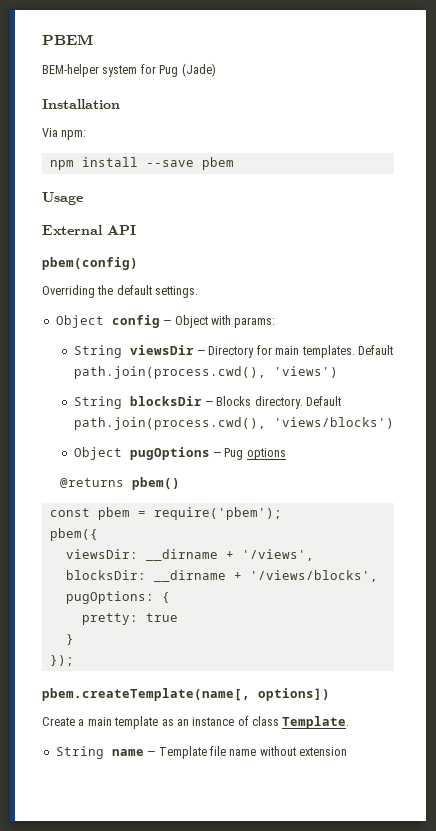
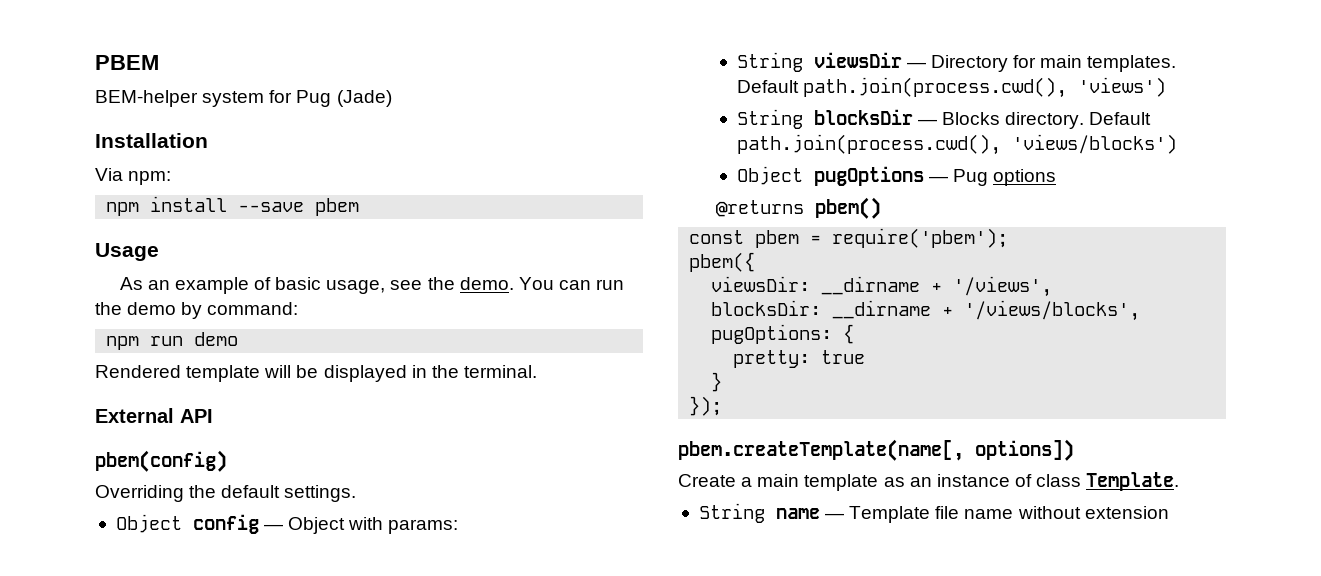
(83, 198) none -> [119,277,625,294] [95,302,299,319] [106,332,239,350] [95,365,537,382] // As an example of basic usage, see the demo. You can run the demo by command: // npm run demo // Rendered template will be displayed in the terminal.

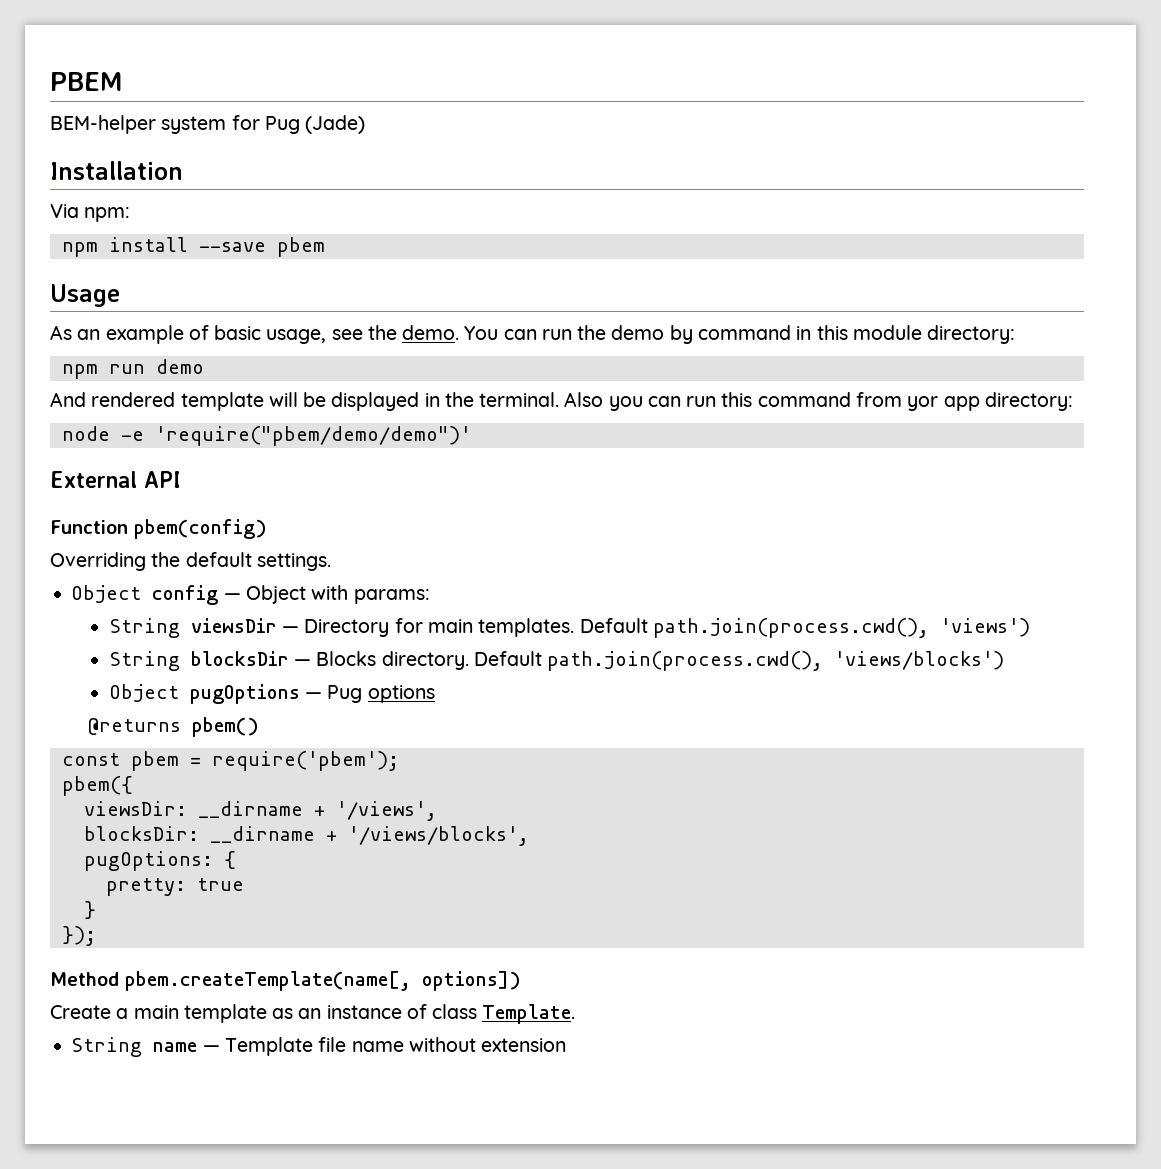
[207,302,299,315] command: -> [697,325,1016,344] command in this module directory:
[95,365,181,378] Rendered -> [50,392,176,407] And rendered
(537, 371) none -> [564,392,1073,411] [61,426,471,446] Also you can run this command from yor app directory: // node -e 'require("pbem/demo/demo")'
(213, 416) none -> [50,520,128,534] Function
(723, 406) none -> [50,972,119,986] Method

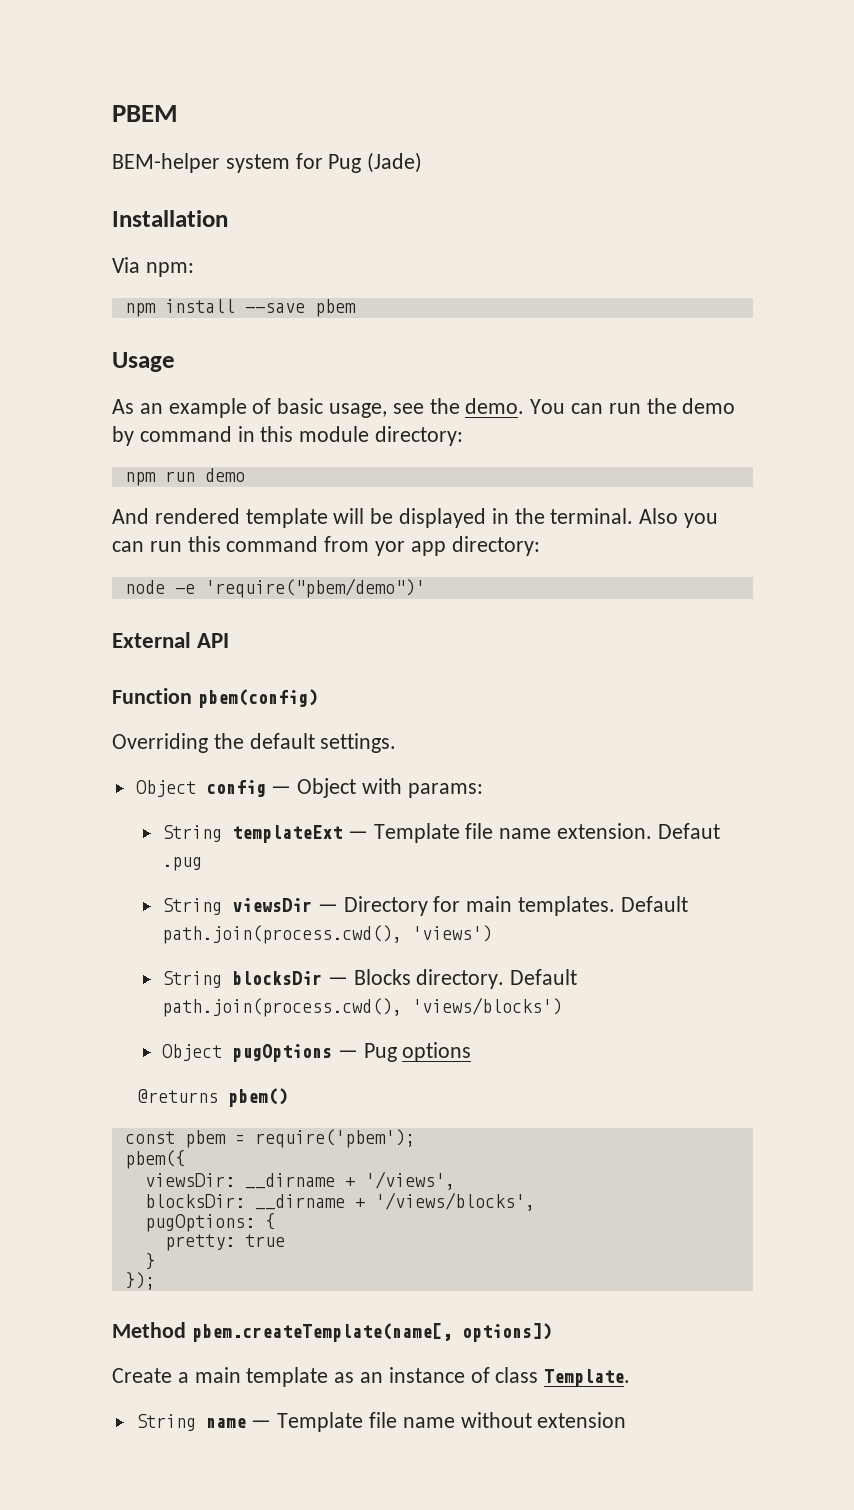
[154,426,471,446] 'require("pbem/demo/demo")' -> [204,578,425,598] 'require("pbem/demo")'
(430, 596) none -> [161,823,720,843] [161,857,202,871] // String templateExt — Template file name extension. Defaut .pug

